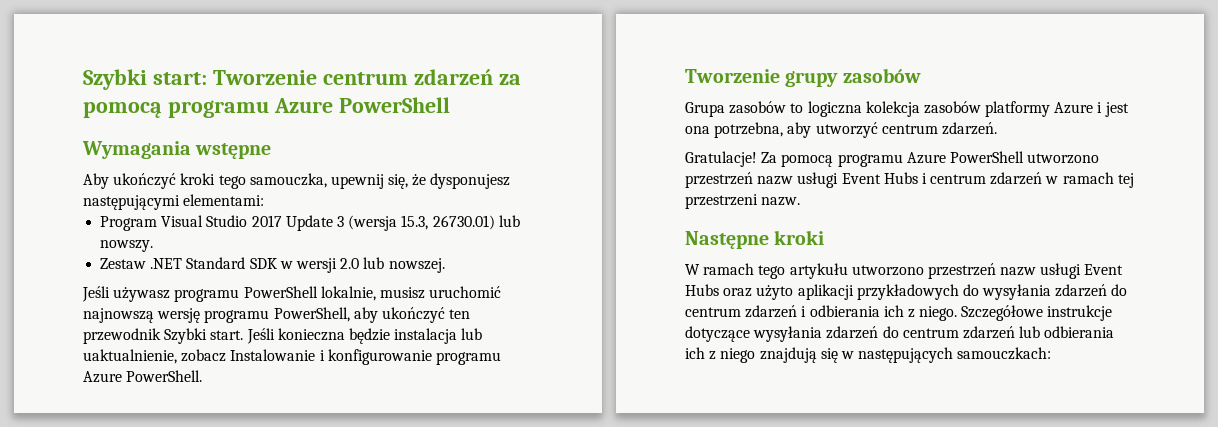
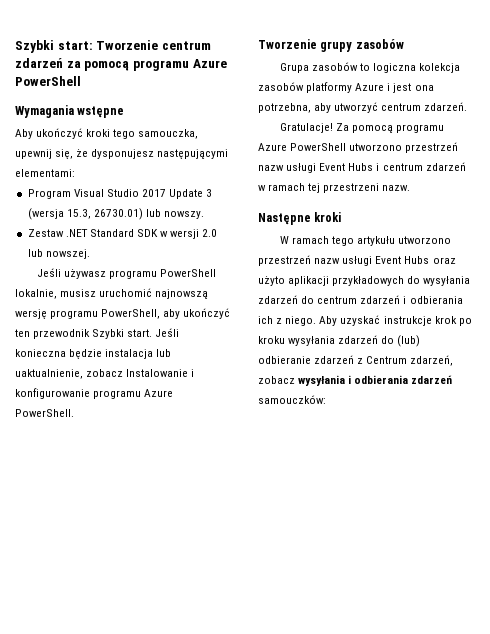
[961,305,1113,321] [685,326,1115,342] [685,347,1052,363] Szczegółowe instrukcje dotyczące wysyłania zdarzeń do centrum zdarzeń lub odbierania ich z niego znajdują się w następujących samouczkach: -> [319,315,472,326] [258,335,421,347] [258,355,454,366] [258,375,453,386] [258,395,326,404] Aby uzyskać instrukcje krok po kroku wysyłania zdarzeń do (lub) odbieranie zdarzeń z Centrum zdarzeń, zobacz wysyłania i odbierania zdarzeń samouczków:

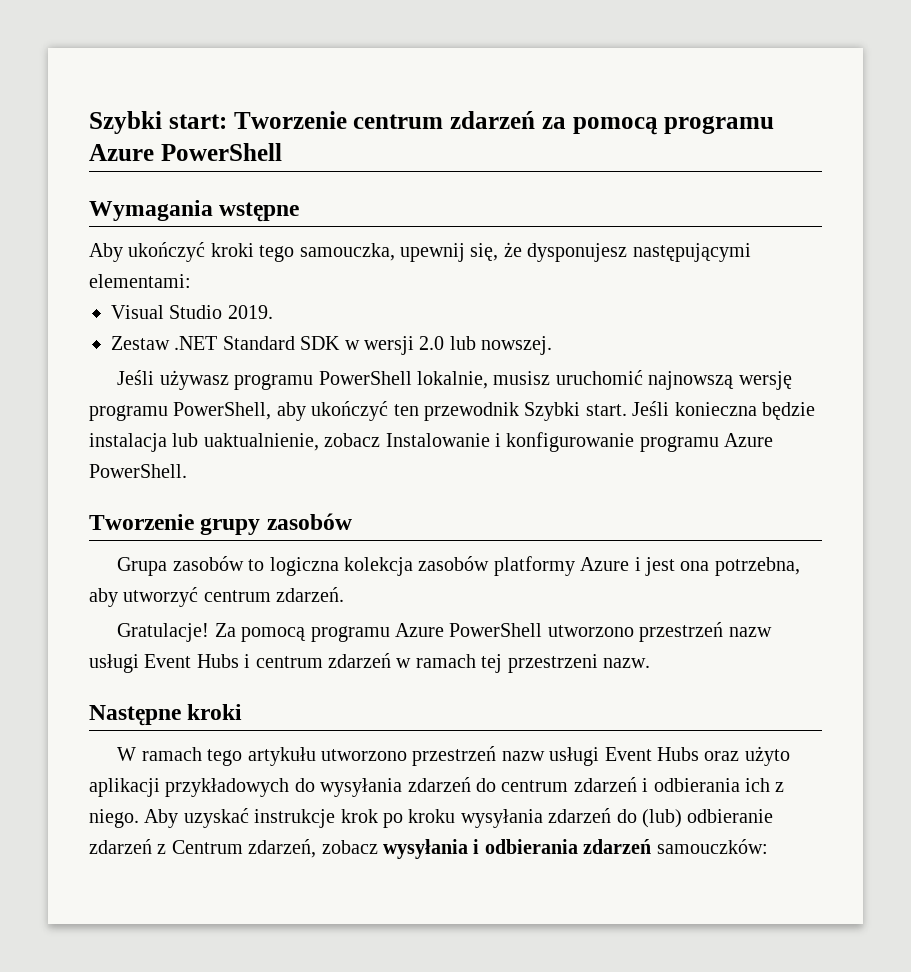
[27,189,71,199] Program -> (191, 281) none
[141,189,213,199] [27,208,205,220] 2017 Update 3 (wersja 15.3, 26730.01) lub nowszy. -> [227,305,273,319] 2019.

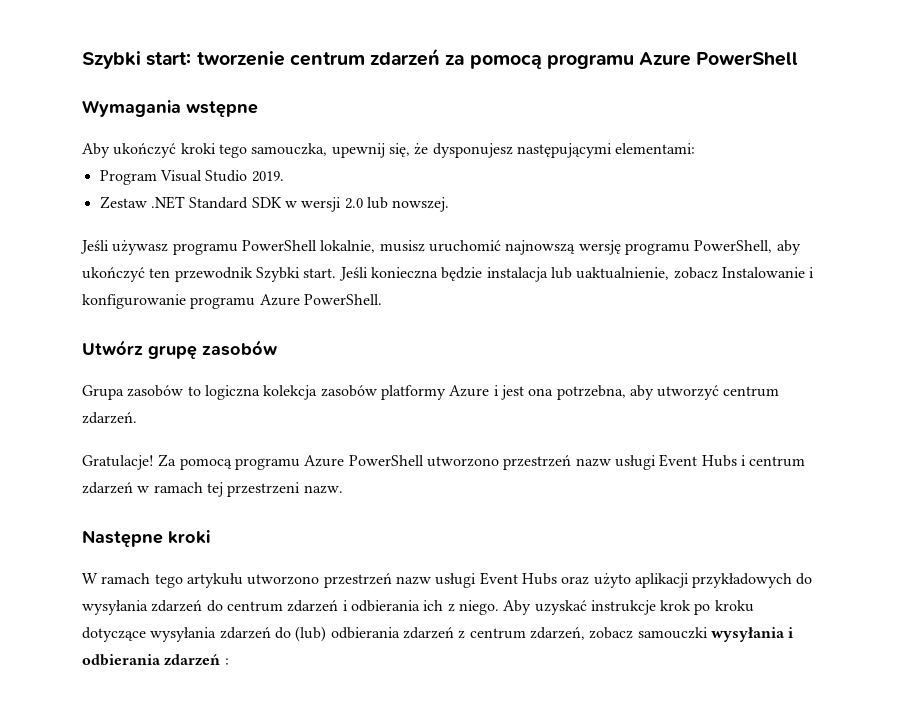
[233,111,347,129] Tworzenie -> [196,51,285,66] tworzenie
(191, 281) none -> [99,170,157,185] Program
[89,514,261,535] Tworzenie grupy -> [82,340,197,359] Utwórz grupę
(456, 816) none -> [82,627,146,642] dotyczące
[687,809,774,823] odbieranie -> [330,627,400,639] odbierania
[171,840,243,854] Centrum -> [469,628,526,639] centrum
(378, 847) none -> [637,627,708,639] samouczki
[656,839,768,854] samouczków: -> [224,658,229,665] :

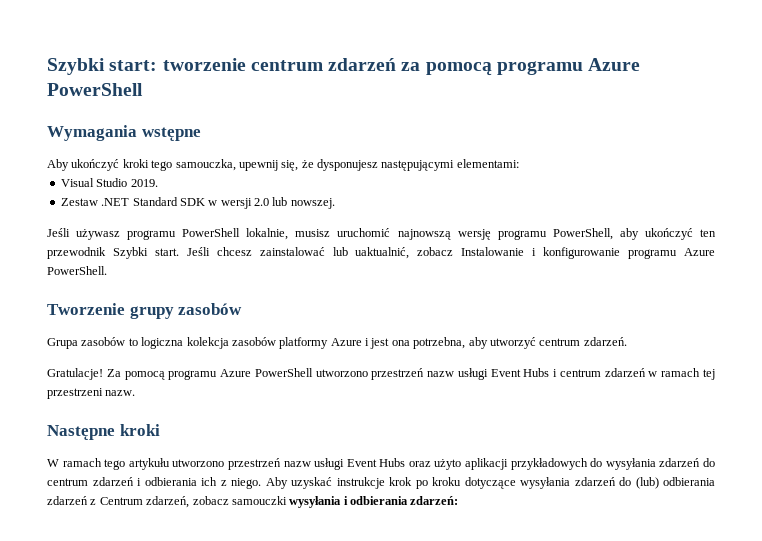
[99,170,157,185] Program -> (519, 163) none
[370,267,670,282] konieczna będzie instalacja lub uaktualnienie, -> [216,247,410,259] chcesz zainstalować lub uaktualnić,
[82,340,197,359] Utwórz grupę -> [47,303,174,319] Tworzenie grupy
[469,628,526,639] centrum -> [99,497,143,505] Centrum
[164,654,229,666] zdarzeń : -> [410,496,459,505] zdarzeń:

